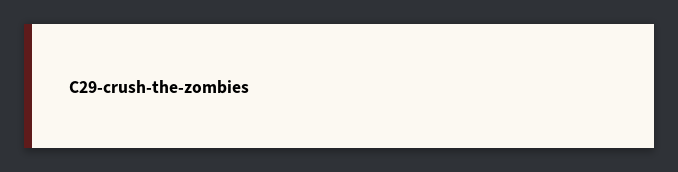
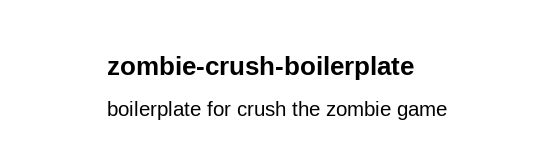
[69,80,249,94] C29-crush-the-zombies -> [107,56,414,80] [107,101,447,120] zombie-crush-boilerplate // boilerplate for crush the zombie game

